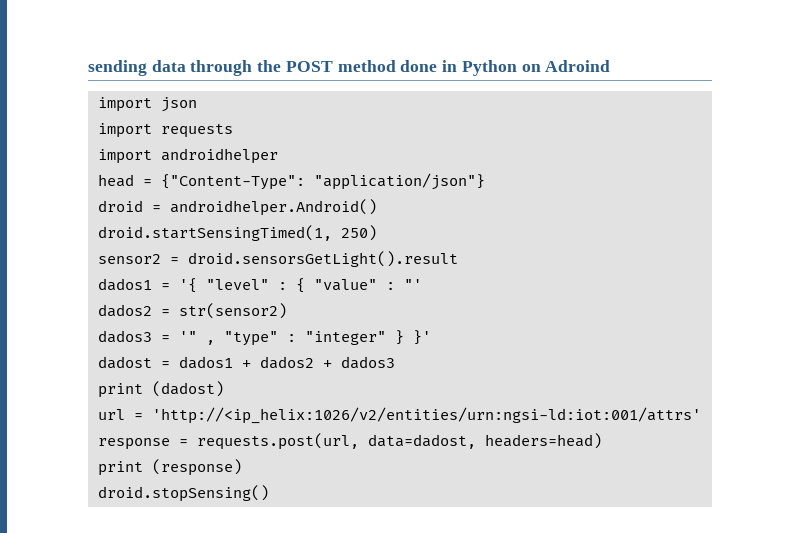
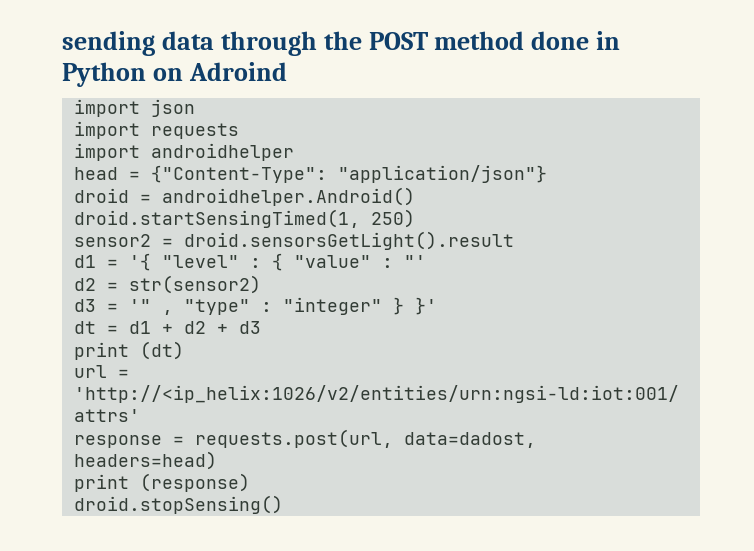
[97,278,152,291] dados1 -> [74,255,96,268] d1
[97,304,152,317] dados2 -> [74,278,96,291] d2
[97,330,152,343] dados3 -> [74,299,96,312] d3
[97,356,395,369] [97,381,224,398] dadost = dados1 + dados2 + dados3 // print (dadost) -> [74,321,261,334] [74,341,184,360] dt = d1 + d2 + d3 // print (dt)

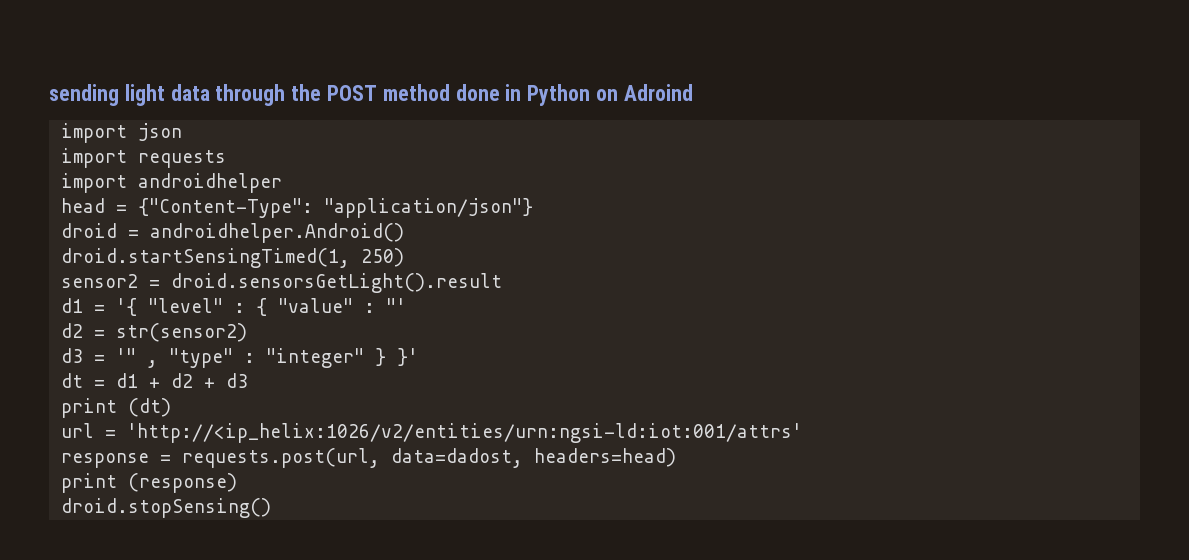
(155, 43) none -> [124,84,165,106] light

